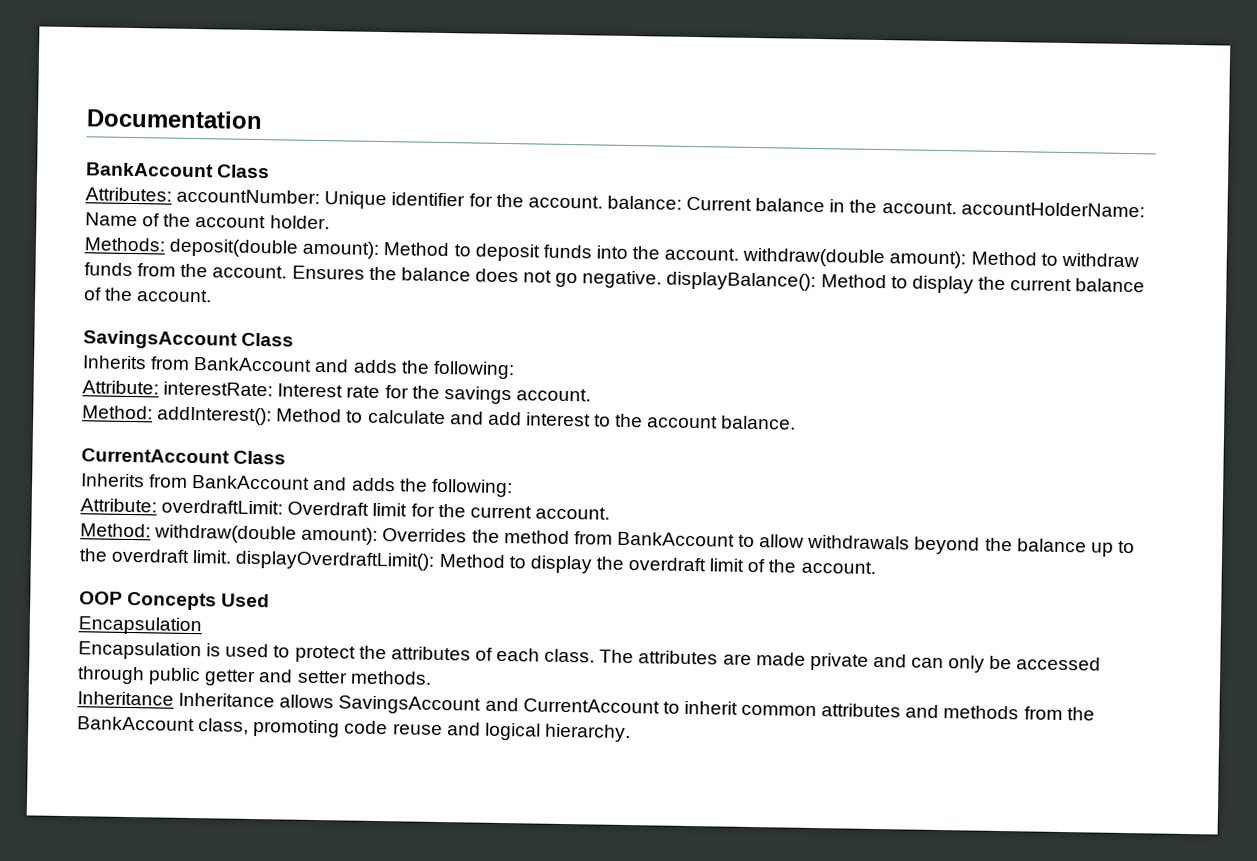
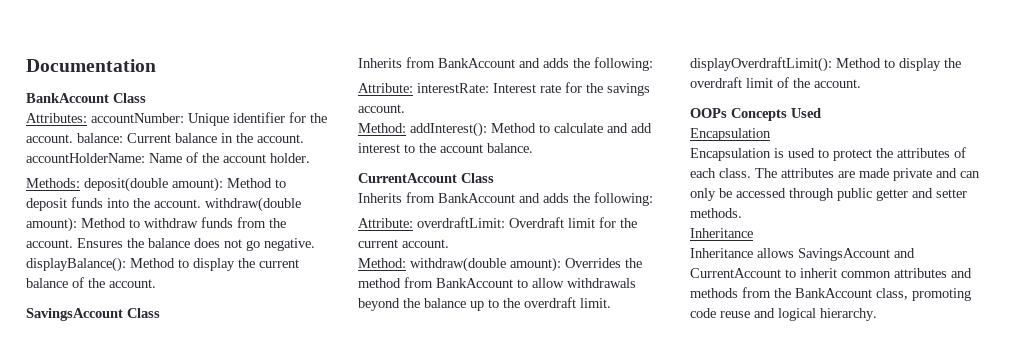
[79,591,123,605] OOP -> [690,108,727,118] OOPs
(174, 698) none -> (753, 233) //

